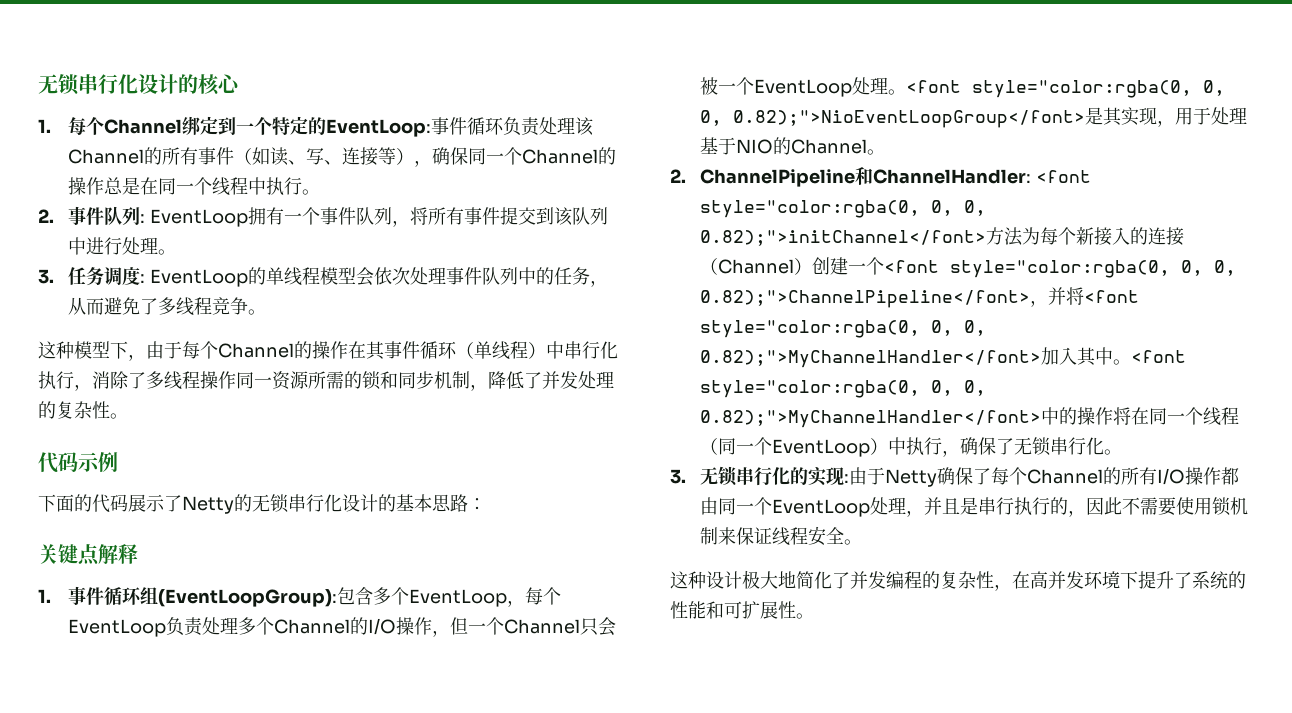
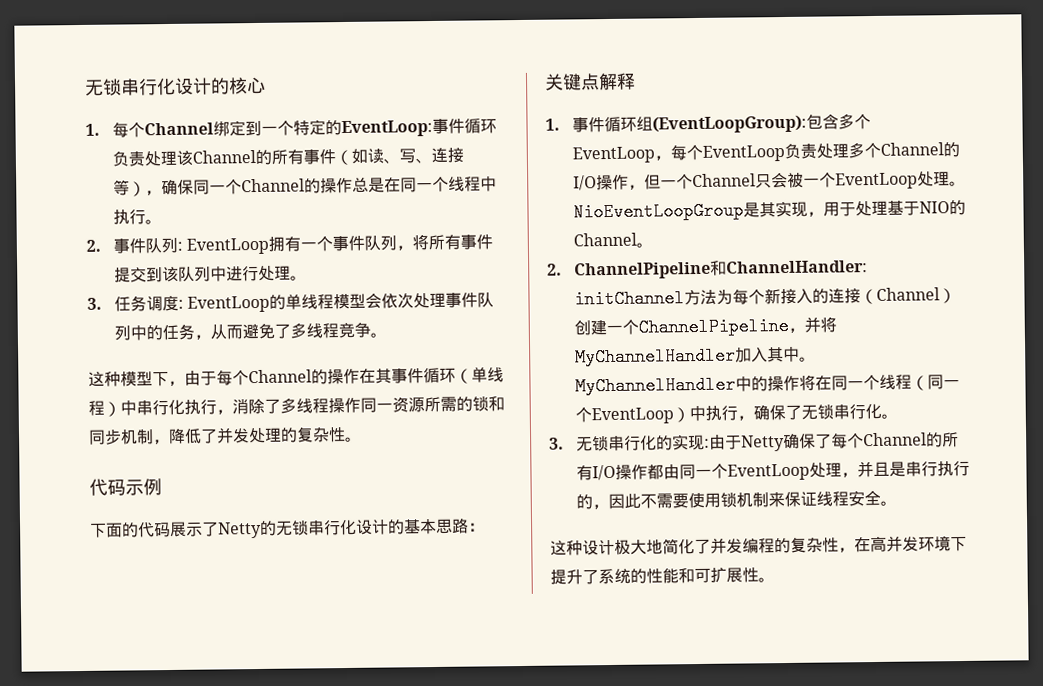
[905,80,1225,98] [699,110,1085,128] <font style="color:rgba(0, 0, 0, 0.82);">NioEventLoopGroup</font> -> [572,201,744,222] NioEventLoopGroup
[1035,170,1091,183] [699,200,986,218] [699,230,986,246] <font style="color:rgba(0, 0, 0, 0.82);">initChannel</font> -> [573,289,685,309] initChannel
[883,260,1236,278] [699,287,1139,308] [699,320,986,338] [699,347,1186,368] [699,380,986,398] [699,410,1041,428] <font style="color:rgba(0, 0, 0, 0.82);">ChannelPipeline</font>，并将<font style="color:rgba(0, 0, 0, 0.82);">MyChannelHandler</font>加入其中。<font style="color:rgba(0, 0, 0, 0.82);">MyChannelHandler</font> -> [637,316,837,337] [574,346,816,367] [574,375,736,396] ChannelPipeline，并将MyChannelHandler加入其中。MyChannelHandler

